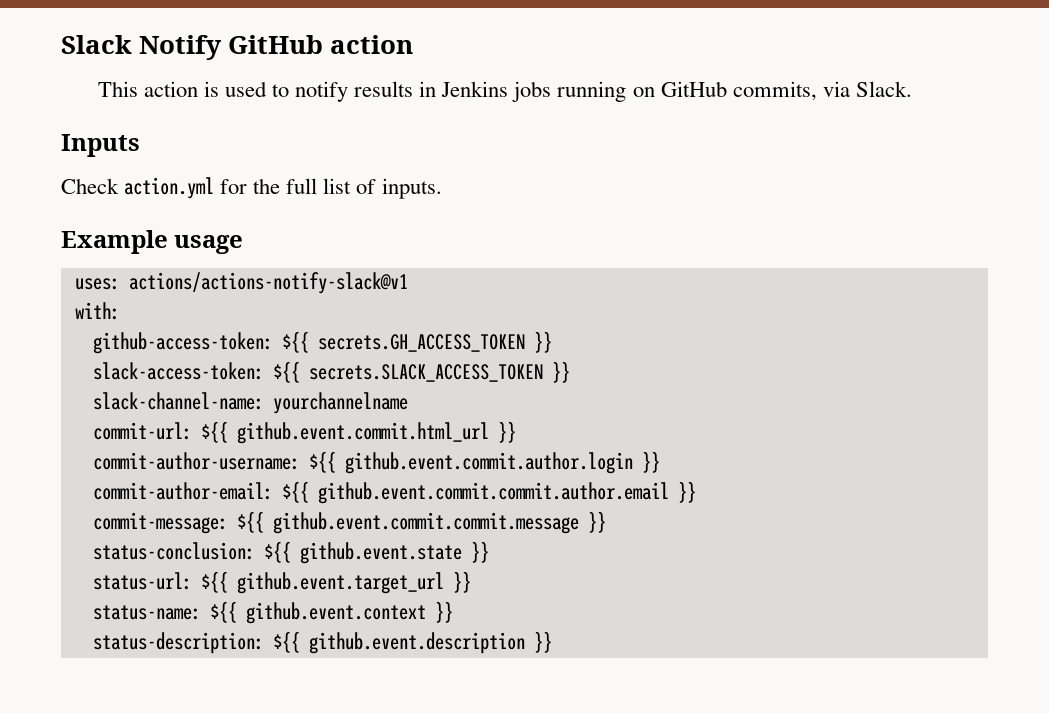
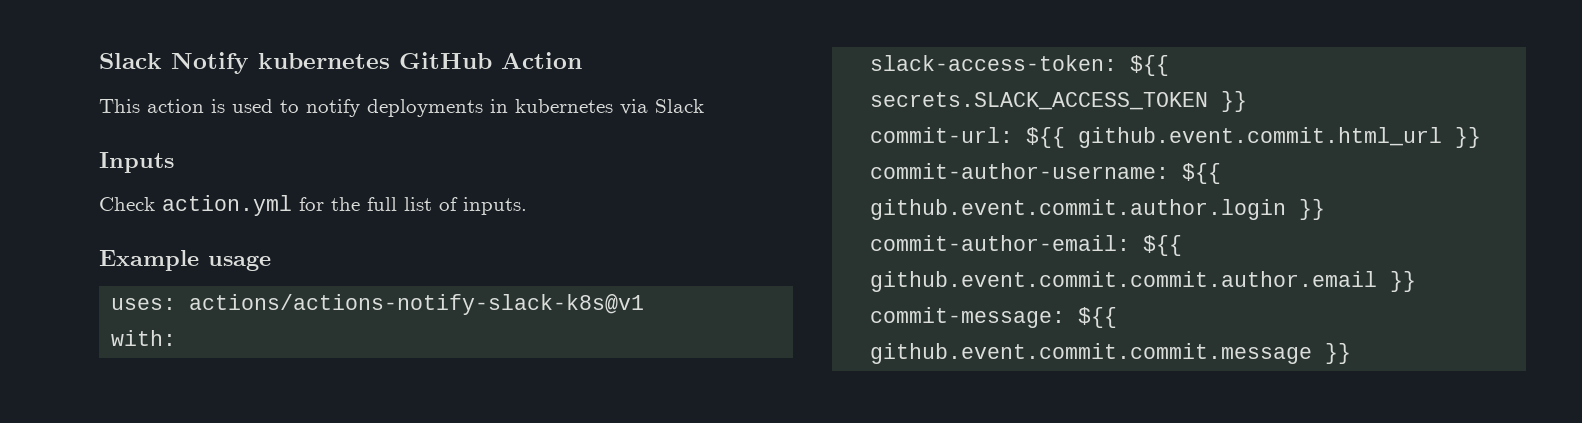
[228,35,414,54] GitHub action -> [258,52,582,69] kubernetes GitHub Action
[354,81,912,102] results in Jenkins jobs running on GitHub commits, via Slack. -> [367,99,704,117] deployments in kubernetes via Slack
[128,272,408,294] actions/actions-notify-slack@v1 -> [189,294,645,315] actions/actions-notify-slack-k8s@v1
[92,331,552,354] // github-access-token: ${{ secrets.GH_ACCESS_TOKEN }} -> (177, 338) none
[92,392,408,414] // slack-channel-name: yourchannelname -> (1248, 101) none
[92,541,489,564] [92,571,471,594] [92,601,453,624] [92,631,552,654] // status-conclusion: ${{ github.event.state }} // status-url: ${{ github.event.target_url }} // status-name: ${{ github.event.context }} // status-description: ${{ github.event.description }} -> (1352, 353) none

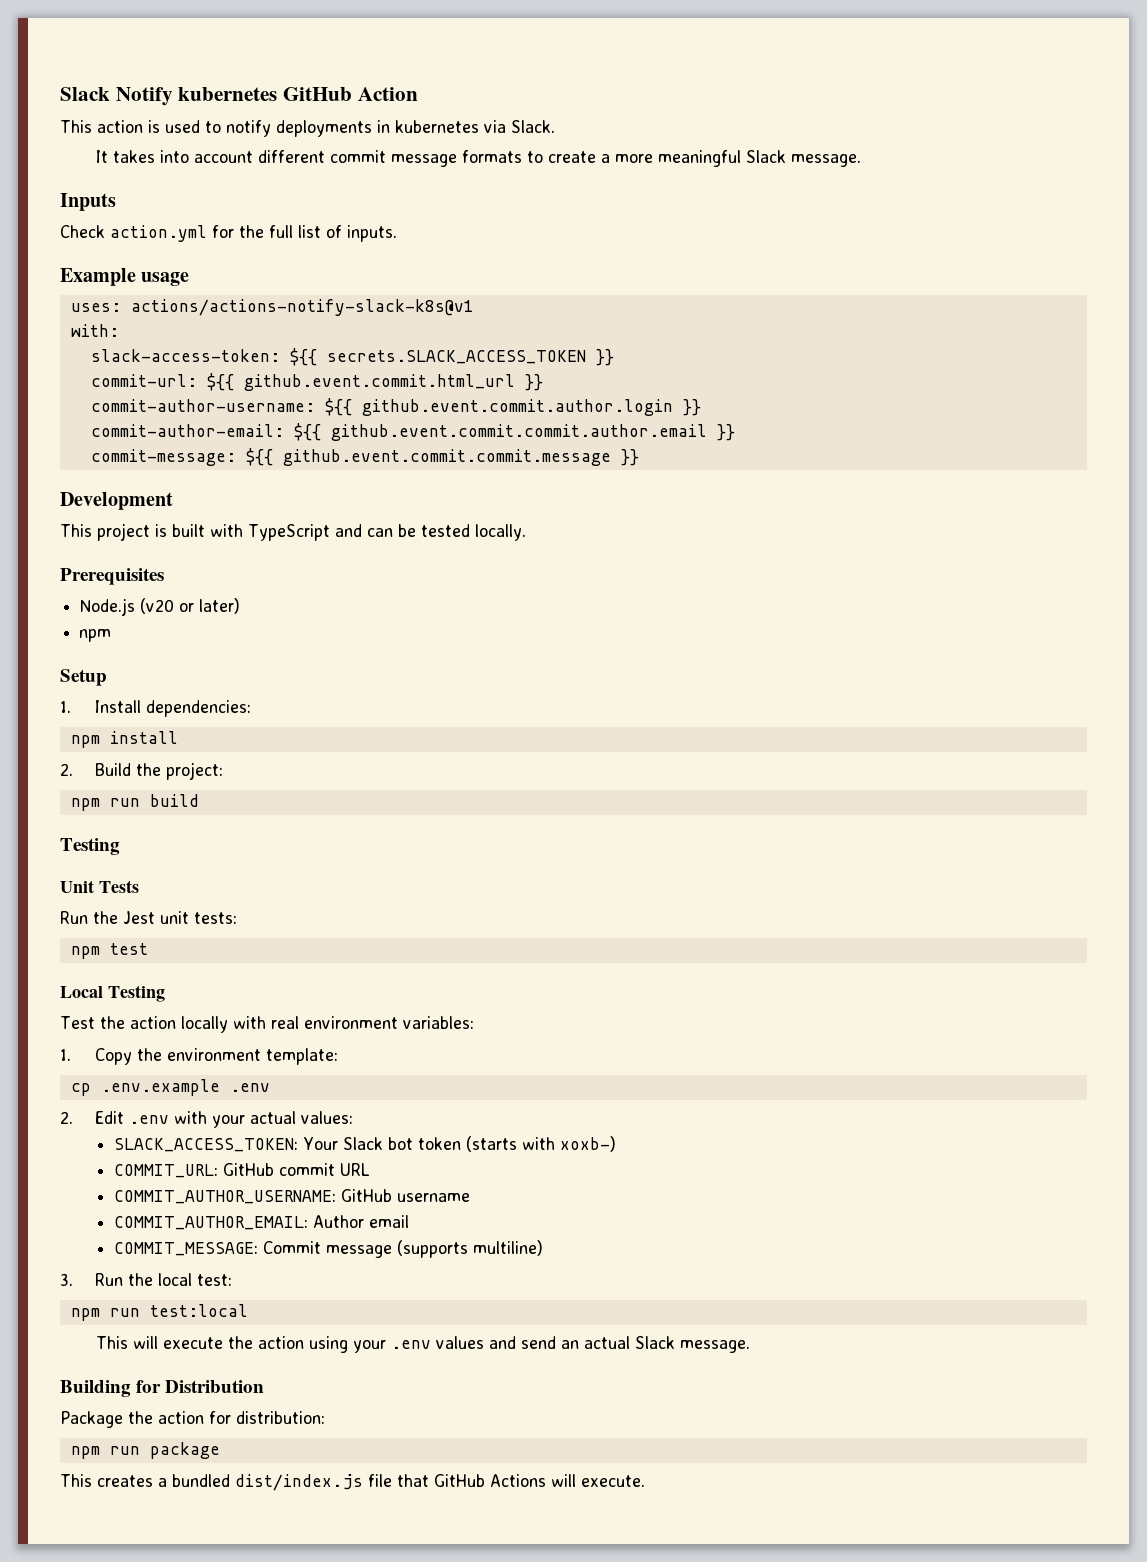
[655,99,704,113] Slack -> [511,120,555,133] [96,150,862,167] Slack. // It takes into account different commit message formats to create a more meaningful Slack message.
(1352, 353) none -> [60,492,173,510] [60,523,526,541] [60,568,164,585] [79,598,241,616] [79,629,112,642] [60,669,107,686] [60,700,251,717] [70,731,178,748] [60,762,223,780] [70,794,199,811] [60,838,120,855] [60,880,139,893] [60,911,237,924] [70,943,148,959] [60,985,165,1002] [60,1016,474,1033] [60,1048,338,1065] [70,1079,270,1096] [60,1111,353,1128] [113,1136,616,1152] [113,1163,370,1178] [113,1189,470,1204] [113,1215,409,1230] [113,1240,543,1258] [60,1273,232,1286] [70,1304,248,1321] [96,1336,751,1353] [60,1380,265,1397] [60,1411,325,1428] [70,1442,220,1459] [60,1474,645,1491] // Development // This project is built with TypeScript and can be tested locally. // Prerequisites // Node.js (v20 or later) // npm // Setup // 1. Install dependencies: // npm install // 2. Build the project: // npm run build // Testing // Unit Tests // Run the Jest unit tests: // npm test // Local Testing // Test the action locally with real environment variables: // 1. Copy the environment template: // cp .env.example .env // 2. Edit .env with your actual values: // SLACK_ACCESS_TOKEN: Your Slack bot token (starts with xoxb-) // COMMIT_URL: GitHub commit URL // COMMIT_AUTHOR_USERNAME: GitHub username // COMMIT_AUTHOR_EMAIL: Author email // COMMIT_MESSAGE: Commit message (supports multiline) // 3. Run the local test: // npm run test:local // This will execute the action using your .env values and send an actual Slack message. // Building for Distribution // Package the action for distribution: // npm run package // This creates a bundled dist/index.js file that GitHub Actions will execute.

